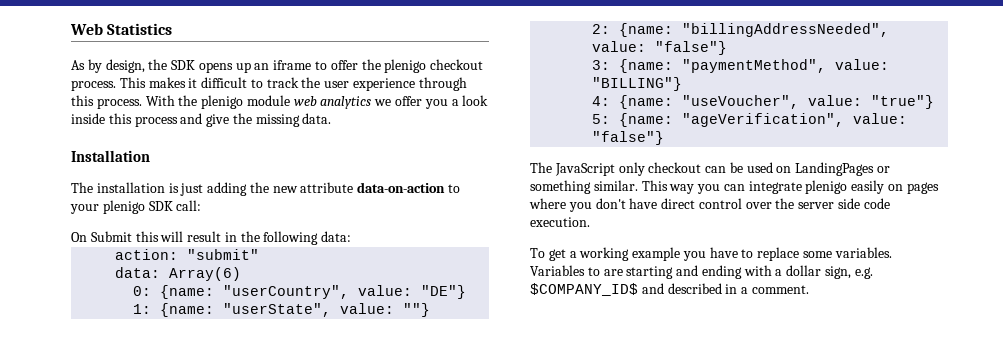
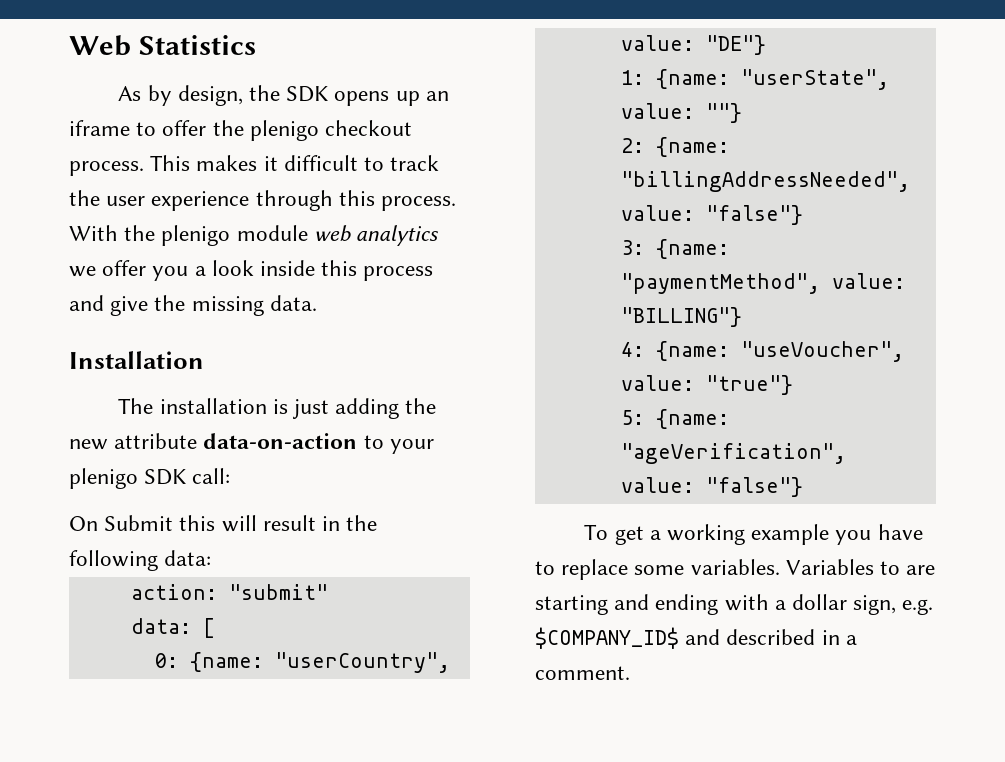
[169,267,242,281] Array(6) -> [202,618,215,638] [
[530,162,891,176] [530,180,939,194] [529,198,890,212] [530,217,590,227] // The JavaScript only checkout can be used on LandingPages or something similar. This way you can integrate plenigo easily on pages where you don't have direct control over the server side code execution. -> (803, 487) none

